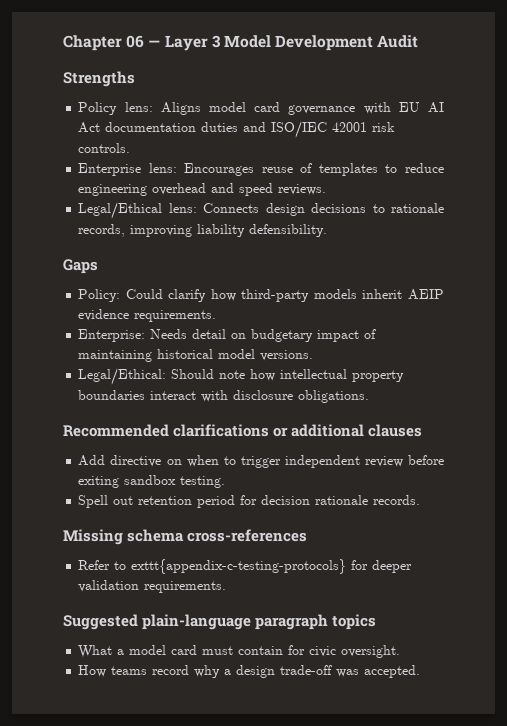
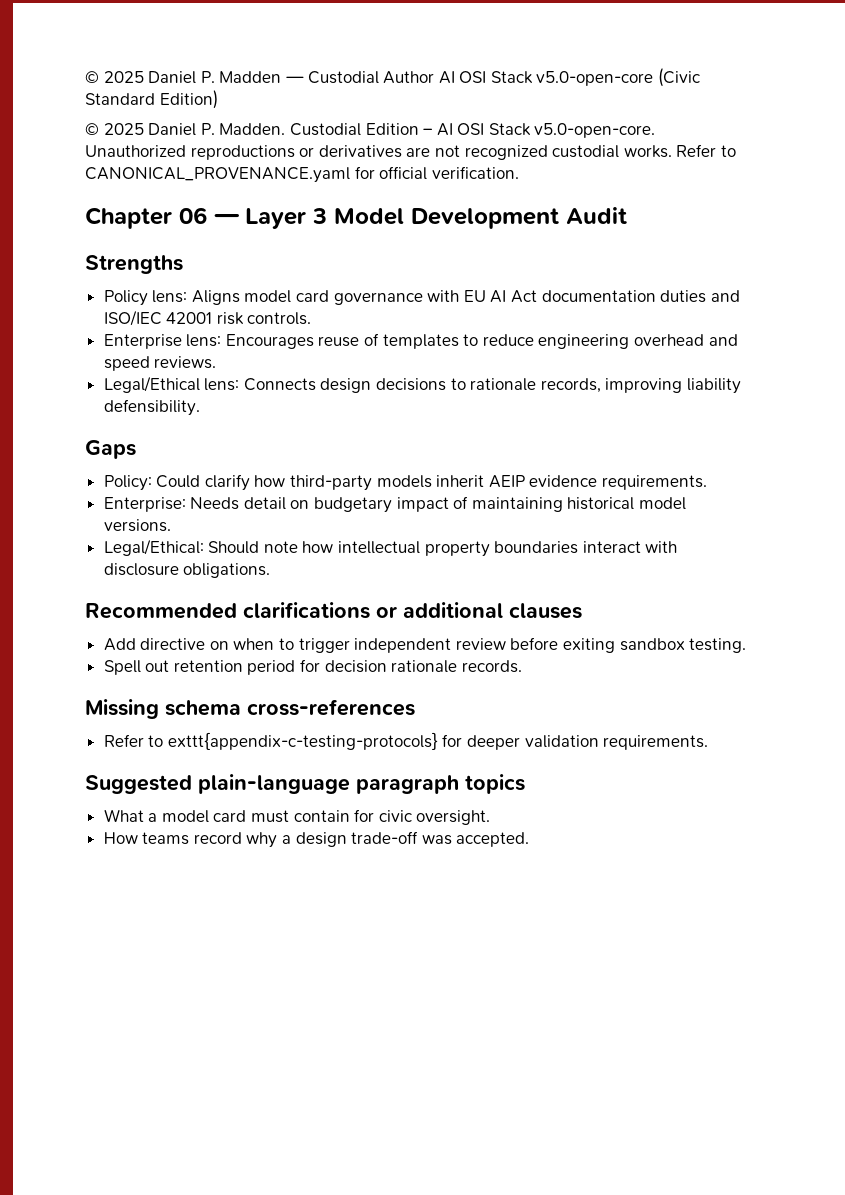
(63, 43) none -> [85,68,701,87] [85,90,218,109] [85,123,656,138] [85,144,736,160] [85,166,519,183] © 2025 Daniel P. Madden — Custodial Author AI OSI Stack v5.0-open-core (Civic Standard Edition) // © 2025 Daniel P. Madden. Custodial Edition – AI OSI Stack v5.0-open-core. Unauthorized reproductions or derivatives are not recognized custodial works. Refer to CANONICAL_PROVENANCE.yaml for official verification. //

